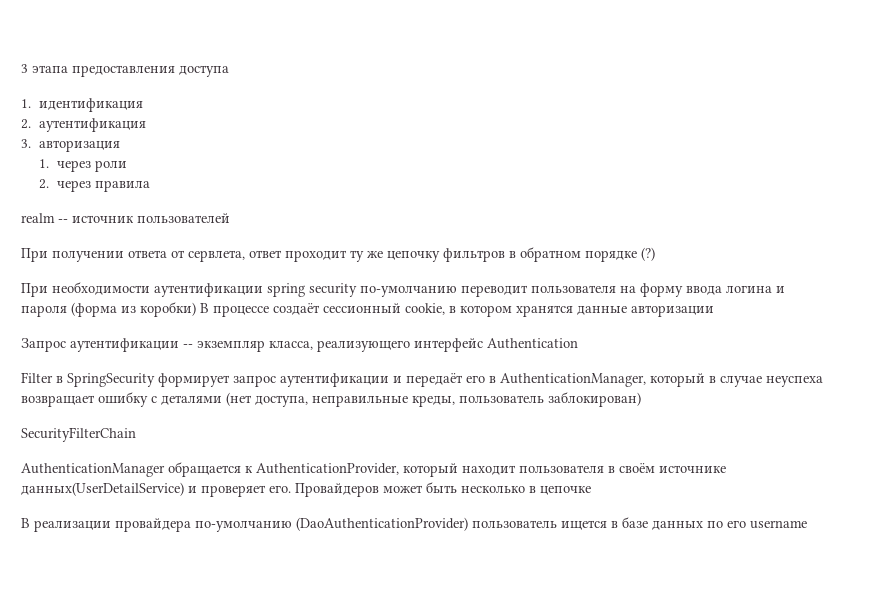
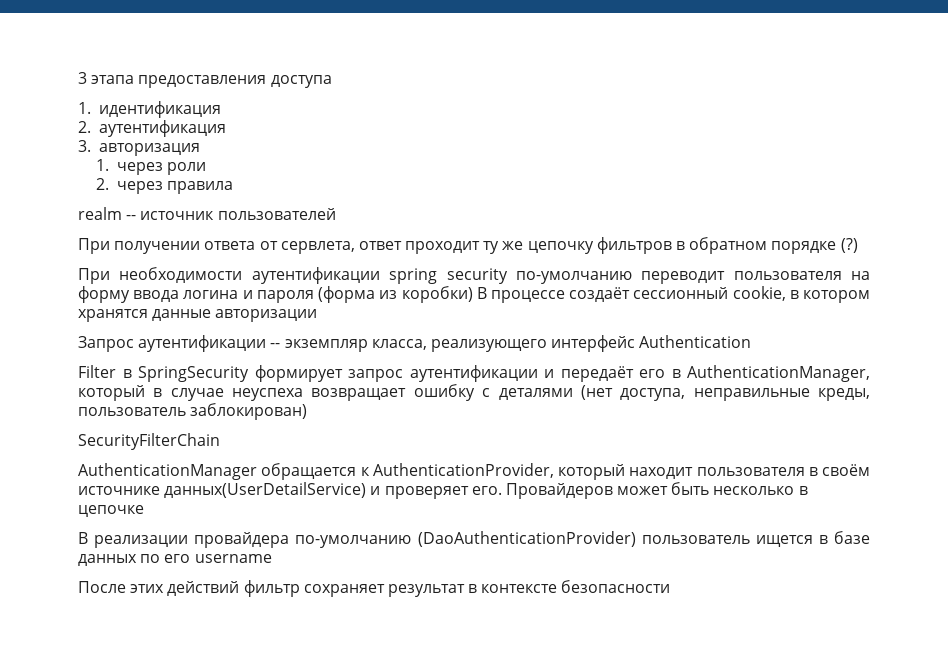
(807, 524) none -> [78,580,671,597] // После этих действий фильтр сохраняет результат в контексте безопасности

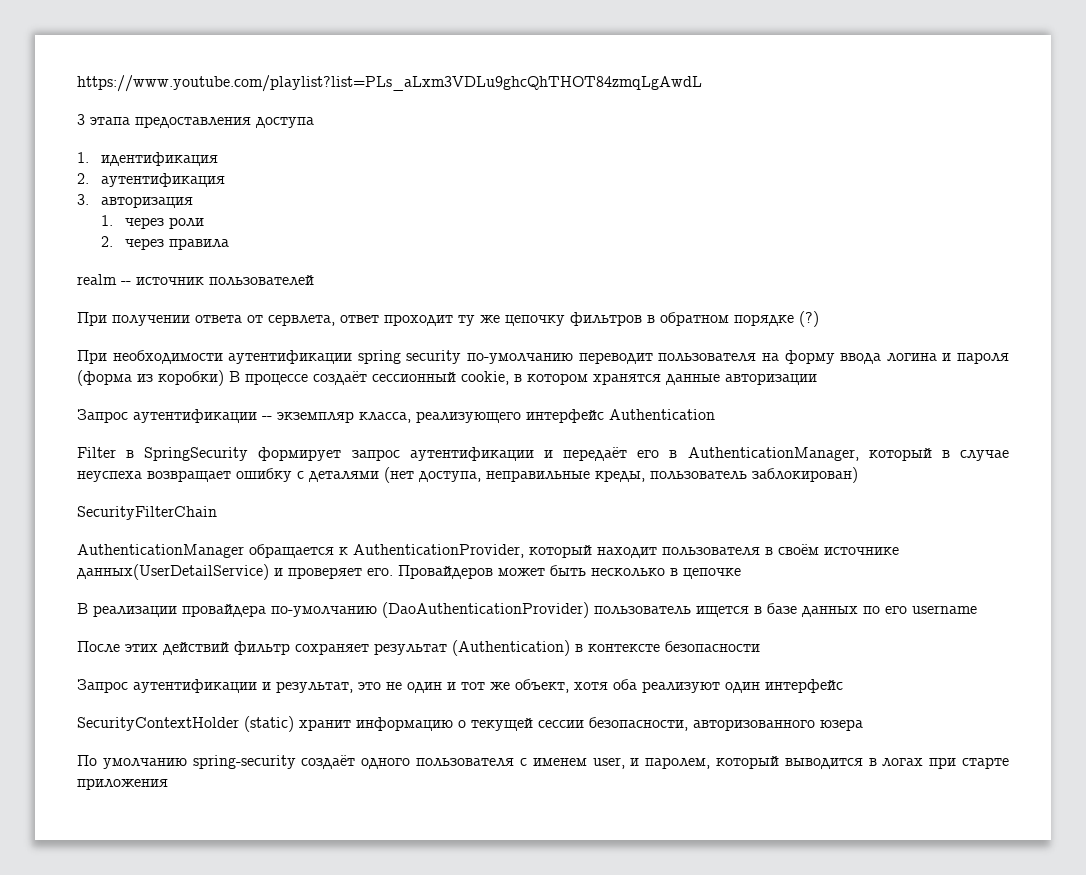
(78, 78) none -> [77,75,702,92] https://www.youtube.com/playlist?list=PLs_aLxm3VDLu9ghcQhTHOT84zmqLgAwdL //
(465, 590) none -> [452,640,570,656] (Authentication)
(671, 586) none -> [77,679,843,693] [77,716,863,732] [77,755,1009,769] [77,778,168,790] // Запрос аутентификации и результат, это не один и тот же объект, хотя оба реализуют один интерфейс // SecurityContextHolder (static) хранит информацию о текущей сессии безопасности, авторизованного юзера // По умолчанию spring-security создаёт одного пользователя с именем user, и паролем, который выводится в логах при старте приложения

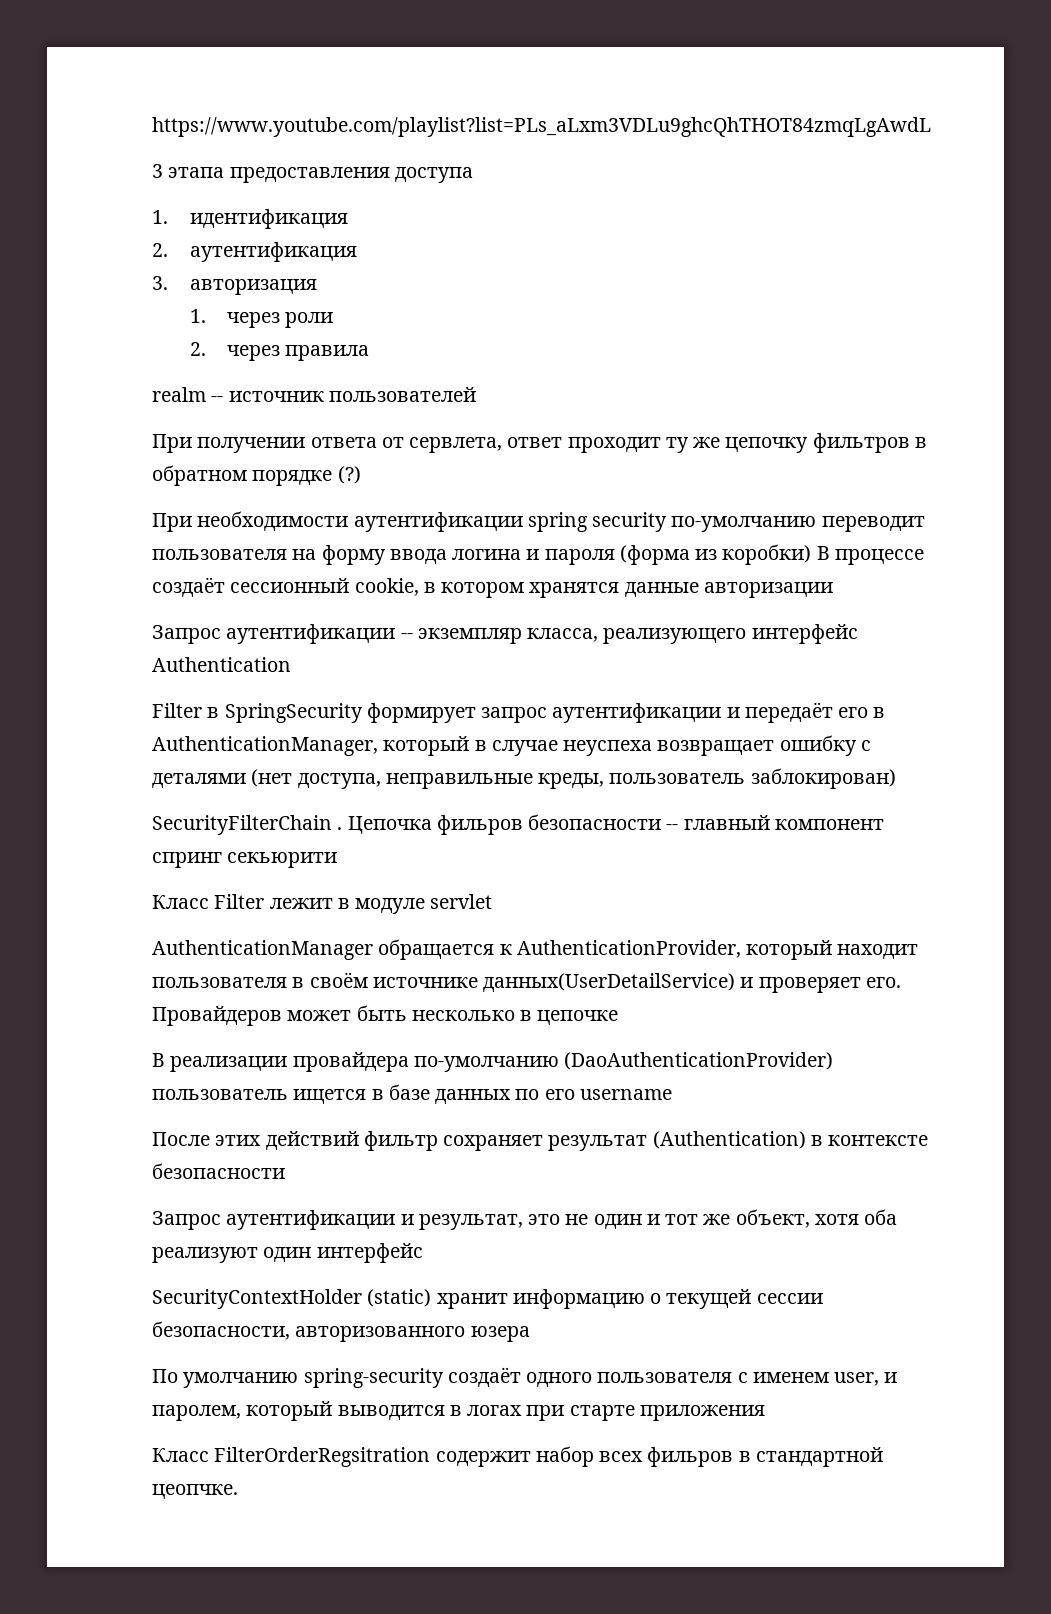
(217, 513) none -> [337,814,884,835] [152,852,338,868] [152,894,493,914] . Цепочка фильров безопасности -- главный компонент спринг секьюрити // Класс Filter лежит в модуле servlet
(168, 784) none -> [152,1446,883,1467] [152,1484,238,1499] // Класс FilterOrderRegsitration содержит набор всех фильров в стандартной цеопчке.

